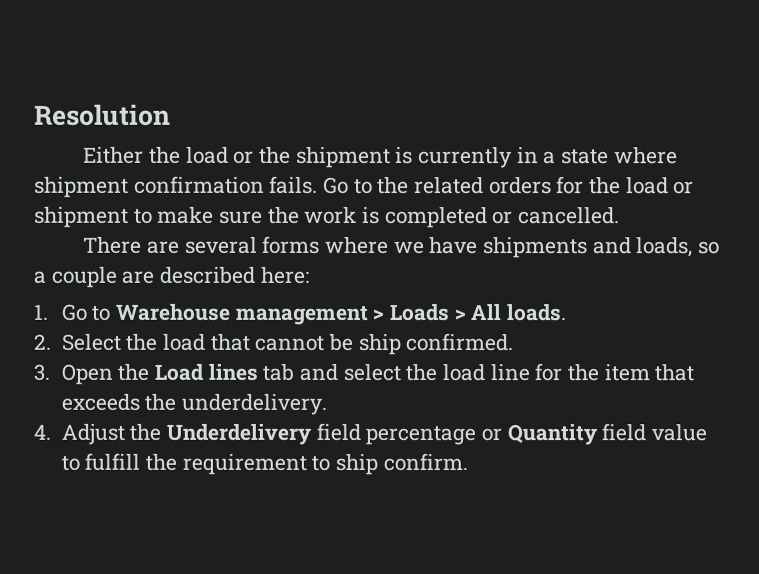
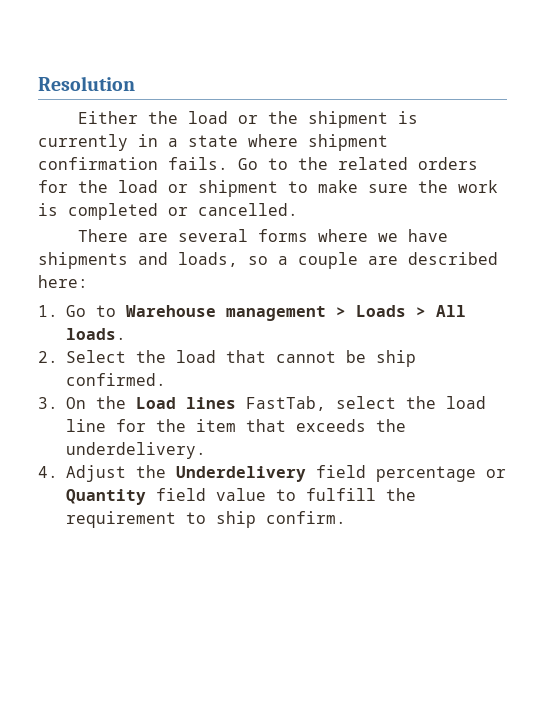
[60,363,113,385] Open -> [66,397,86,409] On
[262,363,338,381] tab and -> [246,396,326,411] FastTab,

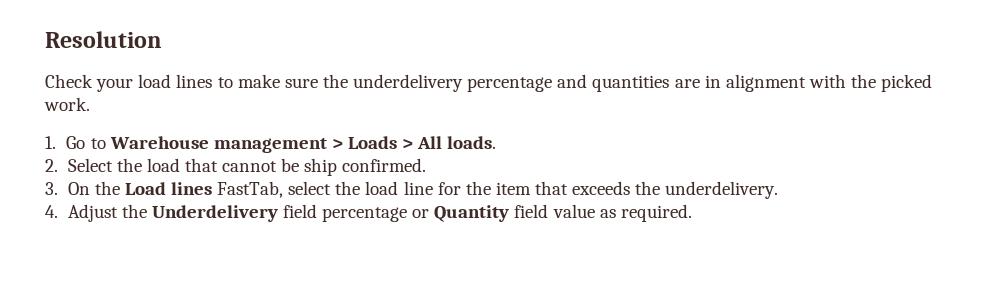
[77,111,418,128] [38,134,388,151] [38,157,478,170] [38,180,498,197] [38,203,298,220] [77,229,448,242] [38,252,498,269] [38,275,88,288] Either the load or the shipment is currently in a state where shipment confirmation fails. Go to the related orders for the load or shipment to make sure the work is completed or cancelled. // There are several forms where we have shipments and loads, so a couple are described here: -> [45,74,933,92] [44,97,90,111] Check your load lines to make sure the underdelivery percentage and quantities are in alignment with the picked work.
[276,488,416,501] [66,511,346,528] to fulfill the requirement to ship confirm. -> [599,204,692,222] as required.

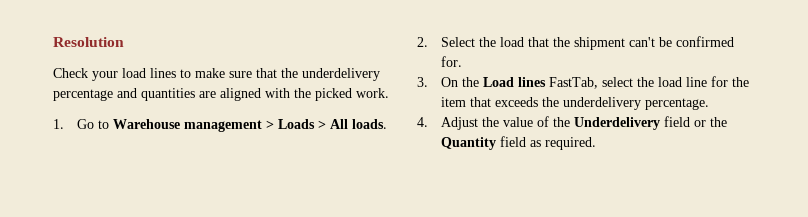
(318, 83) none -> [256,68,277,78] that
[704,74,806,92] in alignment -> [220,88,261,101] aligned
[222,158,427,176] cannot be ship confirmed. -> [552,36,734,50] [440,56,462,67] the shipment can't be confirmed for.
[665,181,779,199] underdelivery. -> [562,97,709,110] underdelivery percentage.
[151,204,430,222] Underdelivery field percentage or -> [502,116,727,130] value of the Underdelivery field or the
[552,204,595,218] value -> (526, 141) none

